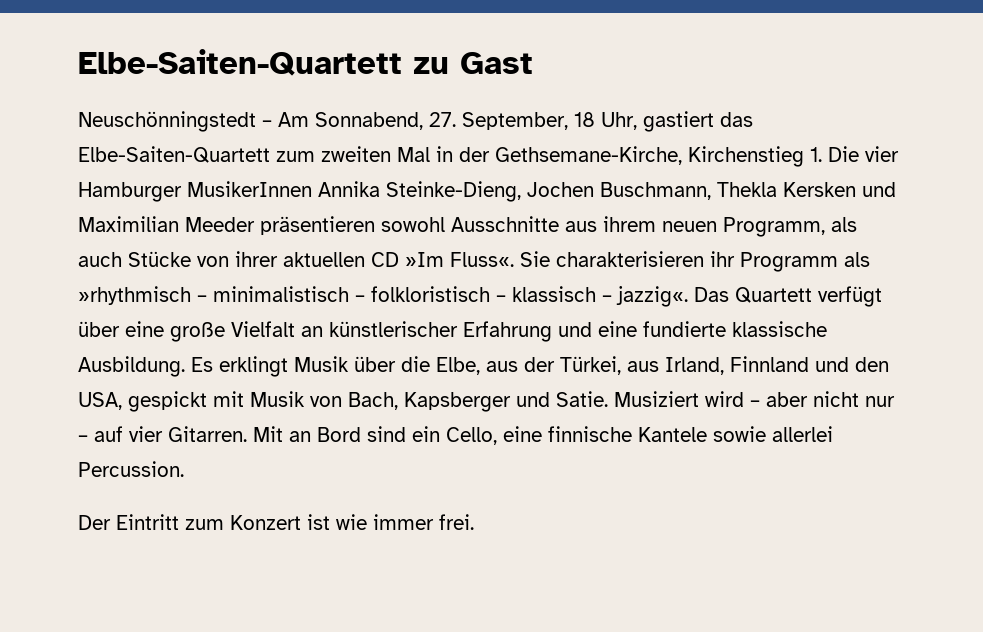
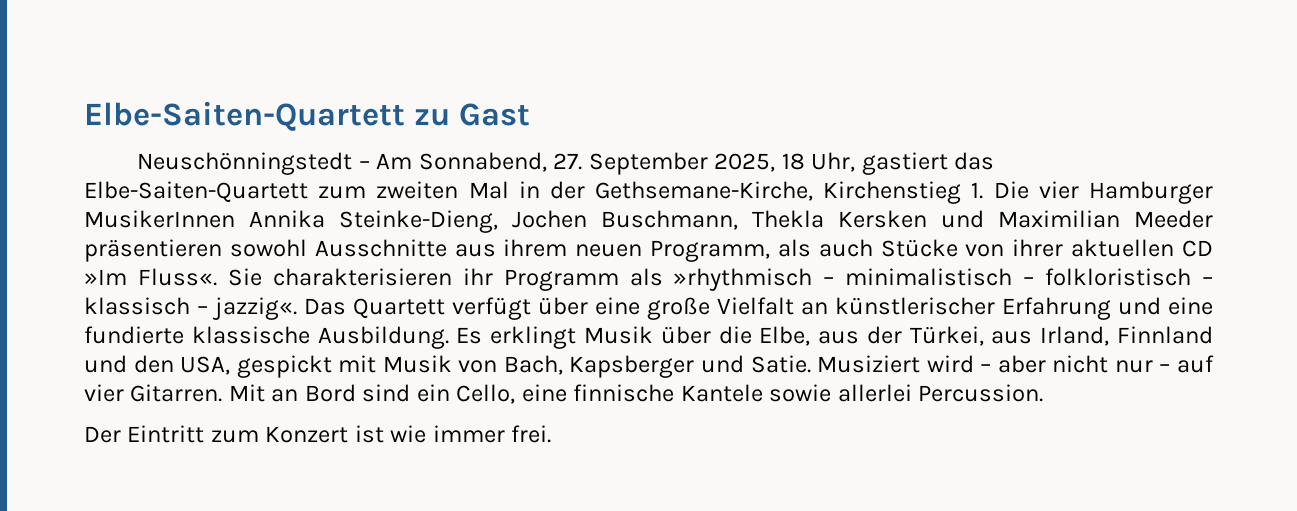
[462,112,568,130] September, -> [588,152,776,175] September 2025,

